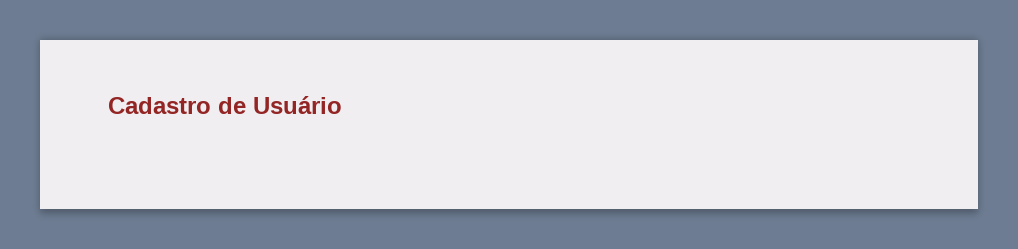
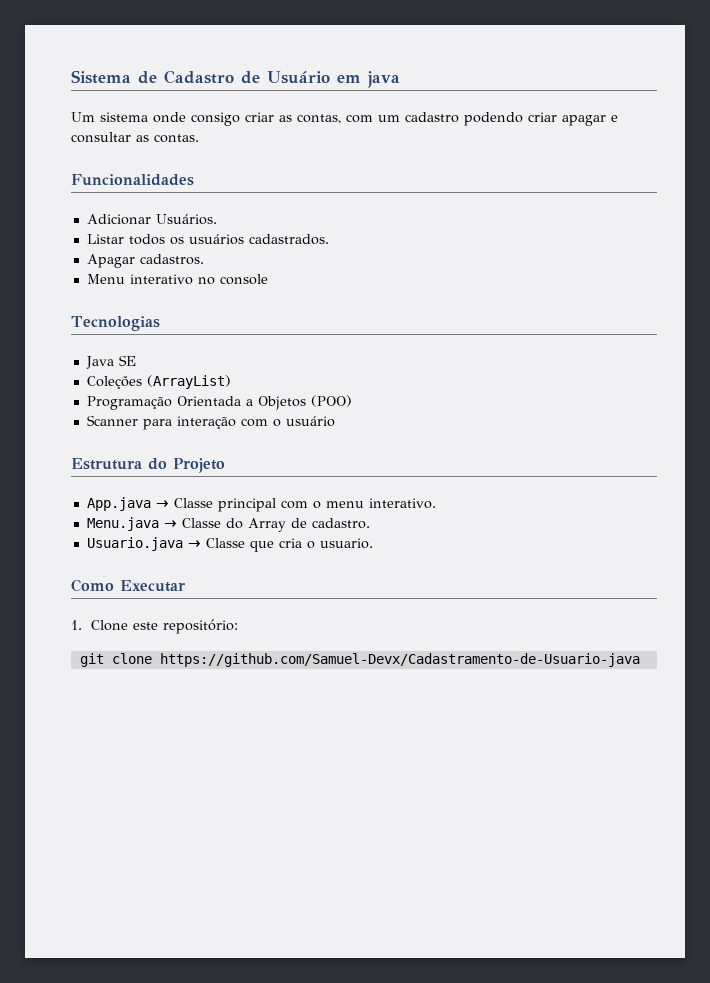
(108, 105) none -> [71,70,157,84] Sistema de
(342, 105) none -> [337,71,400,88] [71,112,618,126] [71,132,199,143] [71,174,194,186] [86,214,217,225] [86,234,329,245] [86,254,204,268] [86,274,268,285] [71,316,160,331] [85,355,136,369] [86,375,231,389] [86,395,352,410] [86,415,335,430] [71,458,225,473] [86,497,436,512] [86,517,370,532] [86,537,373,552] [71,579,186,592] [71,619,239,634] [79,653,640,667] em java // Um sistema onde consigo criar as contas, com um cadastro podendo criar apagar e consultar as contas. // Funcionalidades // Adicionar Usuários. // Listar todos os usuários cadastrados. // Apagar cadastros. // Menu interativo no console // Tecnologias // Java SE // Coleções (ArrayList) // Programação Orientada a Objetos (POO) // Scanner para interação com o usuário // Estrutura do Projeto // App.java → Classe principal com o menu interativo. // Menu.java → Classe do Array de cadastro. // Usuario.java → Classe que cria o usuario. // Como Executar // 1. Clone este repositório: // git clone https://github.com/Samuel-Devx/Cadastramento-de-Usuario-java

